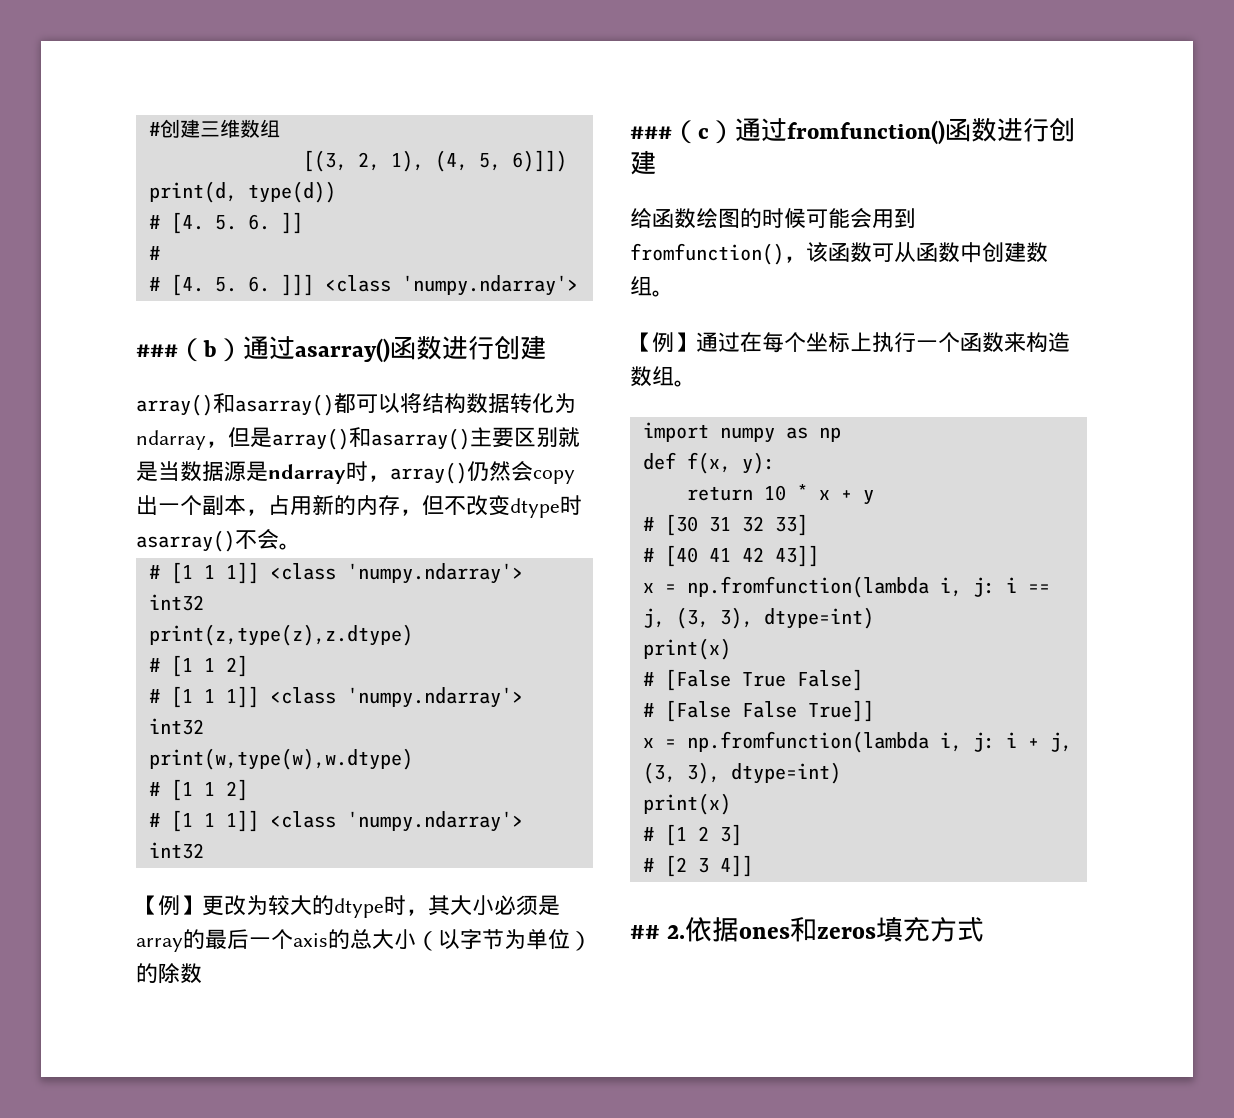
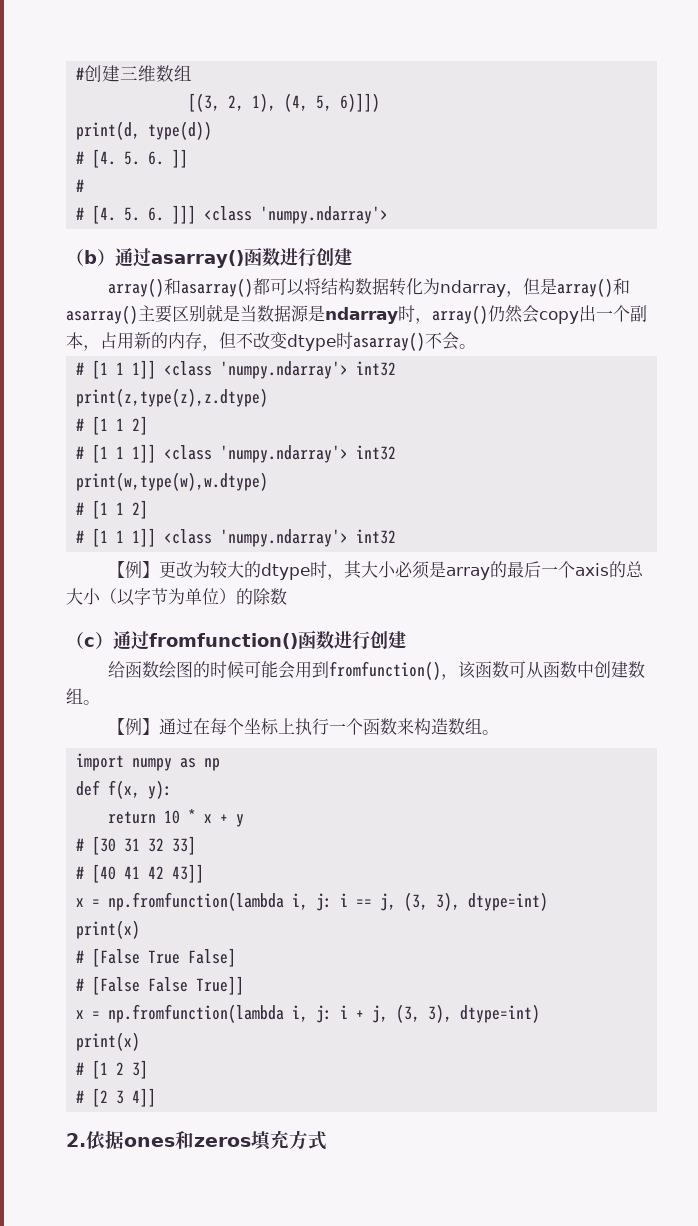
[136,344,178,357] ### -> (389, 215) none
[630,126,672,139] ### -> (287, 596) none
[630,925,660,939] ## -> (157, 1097) none

